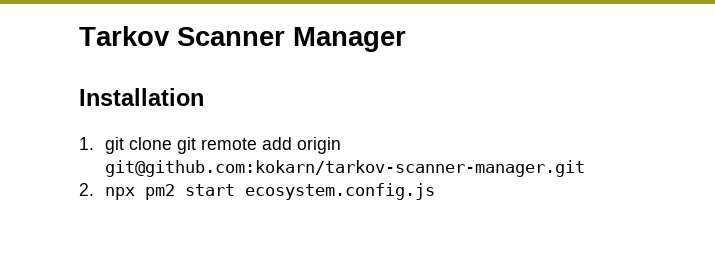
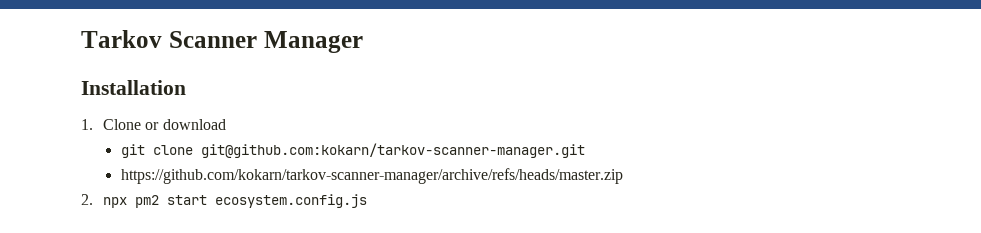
[105,137,342,154] git clone git remote add origin -> [103,119,226,130] [120,144,193,158] Clone or download // git clone
(586, 168) none -> [120,168,623,184] // https://github.com/kokarn/tarkov-scanner-manager/archive/refs/heads/master.zip

